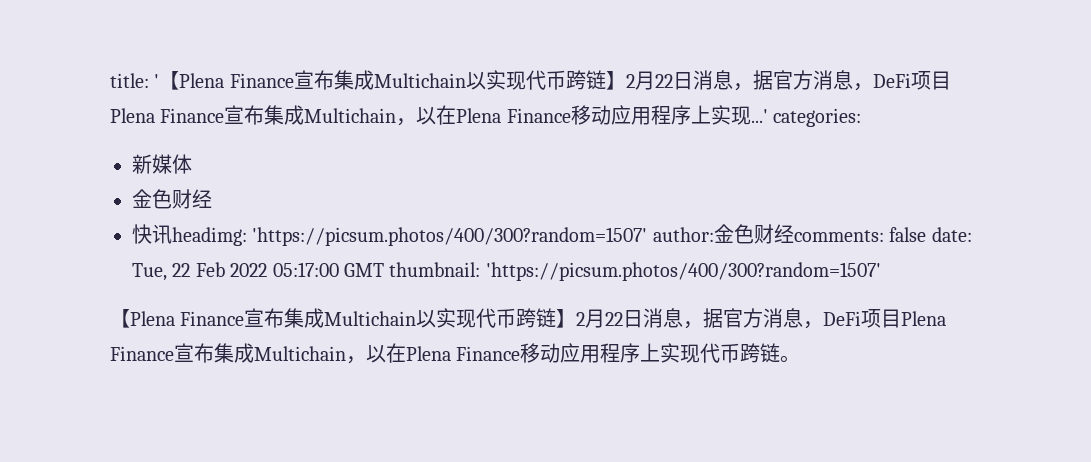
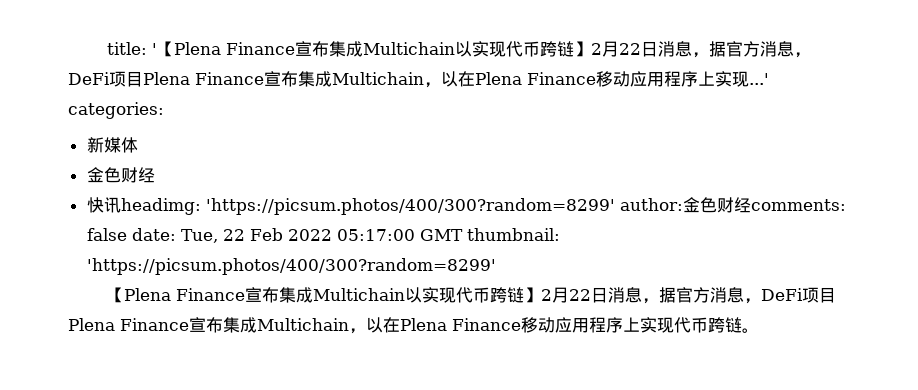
[252,227,648,246] 'https://picsum.photos/400/300?random=1507' -> [205,198,615,215] 'https://picsum.photos/400/300?random=8299'
[485,262,881,281] 'https://picsum.photos/400/300?random=1507' -> [86,258,496,275] 'https://picsum.photos/400/300?random=8299'

